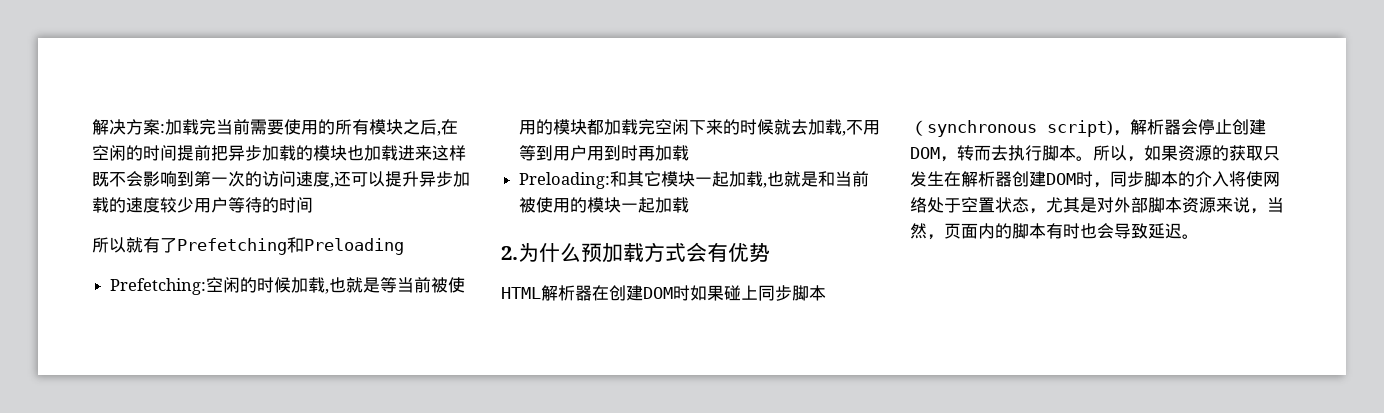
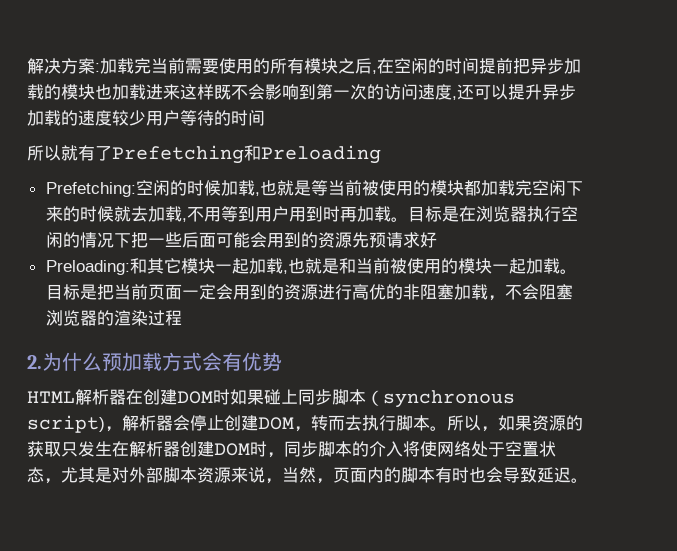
(690, 153) none -> [390,206,578,222] [45,232,437,248] 。目标是在浏览器执行空闲的情况下把一些后面可能会用到的资源先预请求好
(690, 205) none -> [559,269,577,274] [45,284,573,301] [45,310,182,326] 。目标是把当前页面一定会用到的资源进行高优的非阻塞加载，不会阻塞浏览器的渲染过程

